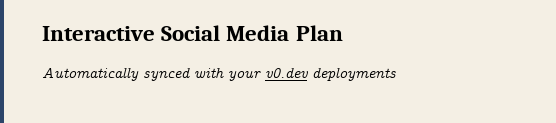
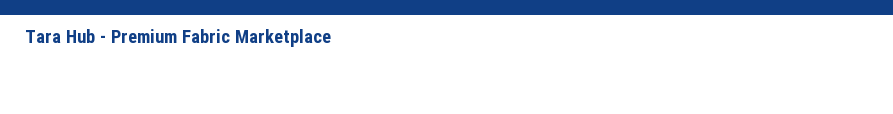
[42,25,343,41] [42,67,396,81] Interactive Social Media Plan // Automatically synced with your v0.dev deployments -> [25,29,331,47] Tara Hub - Premium Fabric Marketplace

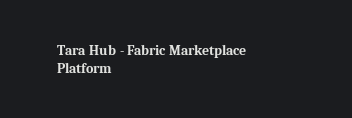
[110,29,177,43] Premium -> (124, 53) none
(331, 38) none -> [57,62,112,73] Platform

